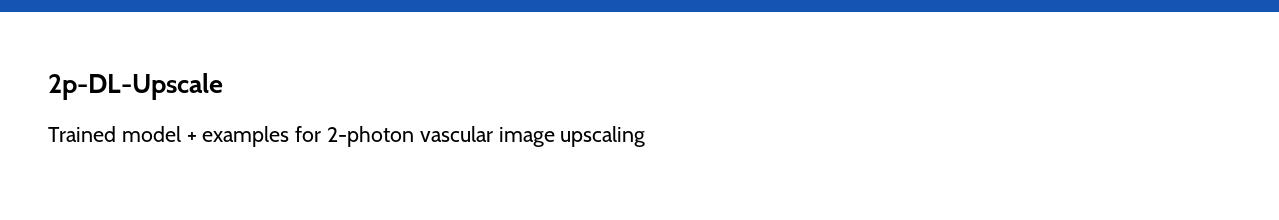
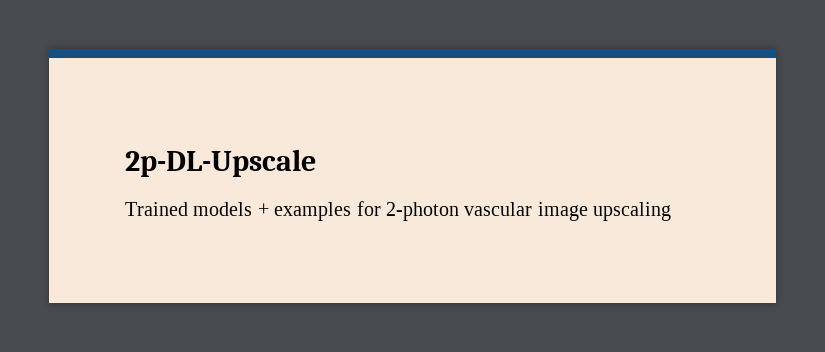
[121,126,181,142] model -> [193,202,253,216] models

